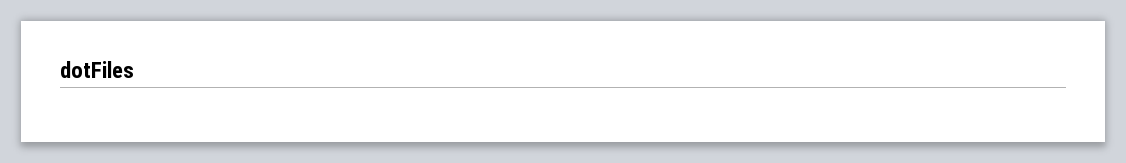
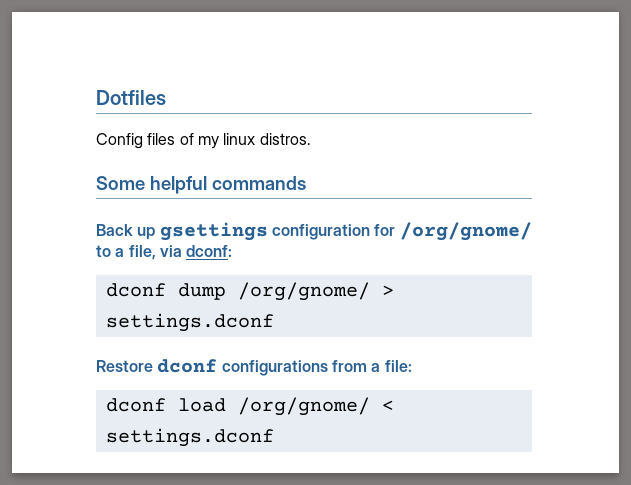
[60,61,134,78] dotFiles -> [96,90,166,105] [96,133,311,149] [96,176,306,194] [96,222,532,241] [96,245,233,260] [105,282,394,301] [105,313,274,332] [96,359,412,376] [105,397,394,416] [105,428,274,447] Dotfiles // Config files of my linux distros. // Some helpful commands // Back up gsettings configuration for /org/gnome/ to a file, via dconf: // dconf dump /org/gnome/ > settings.dconf // Restore dconf configurations from a file: // dconf load /org/gnome/ < settings.dconf

